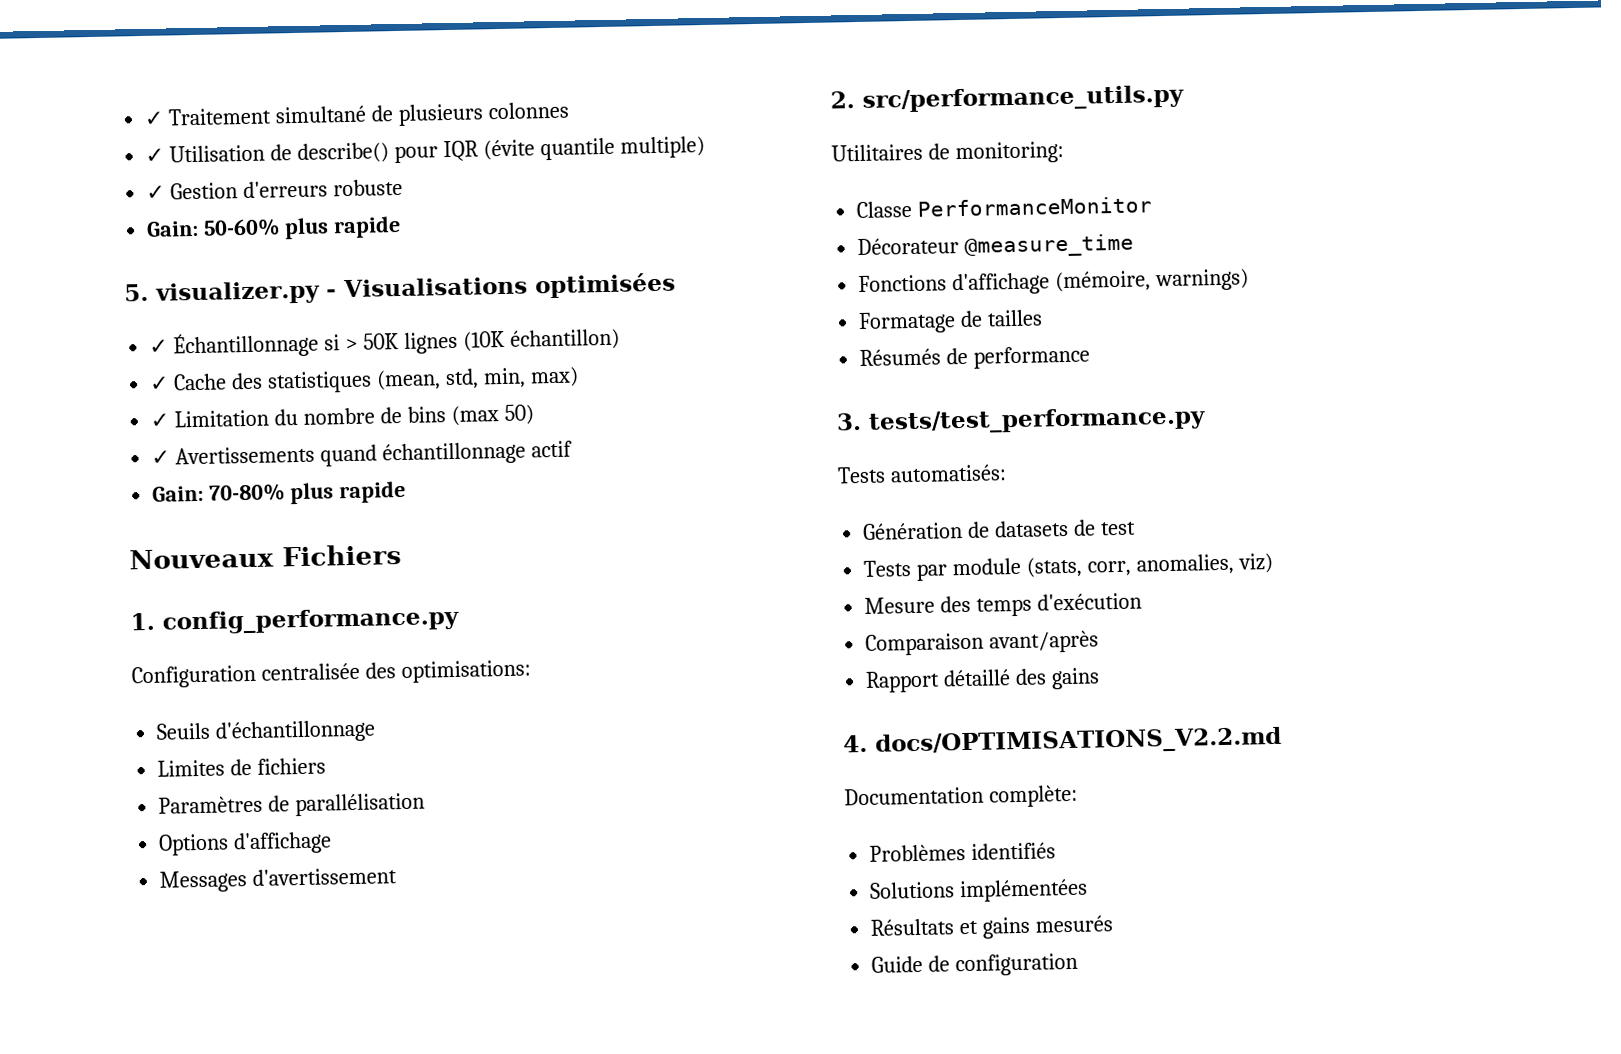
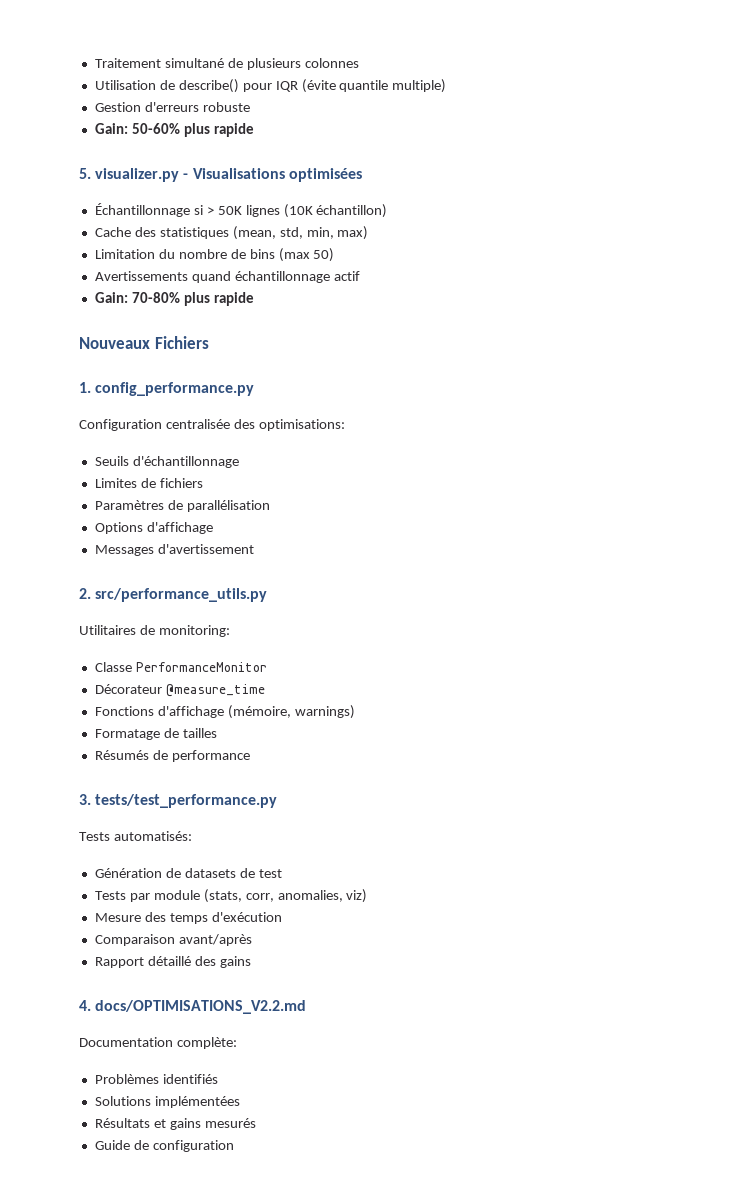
[144,111,165,126] ✓ -> (94, 63) none
[145,148,165,163] ✓ -> (359, 63) none
[146,185,166,200] ✓ -> (447, 86) none
[149,339,169,354] ✓ -> (362, 175) none
[149,376,170,391] ✓ -> (388, 211) none
[150,413,170,428] ✓ -> (369, 233) none
[151,450,171,465] ✓ -> (335, 255) none

